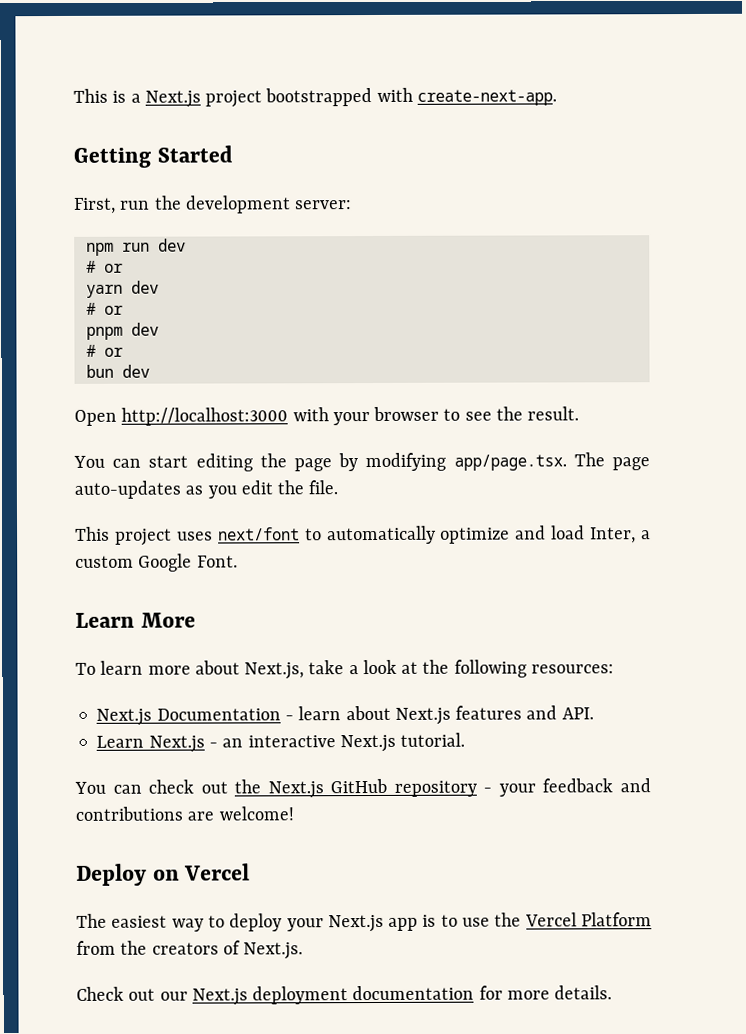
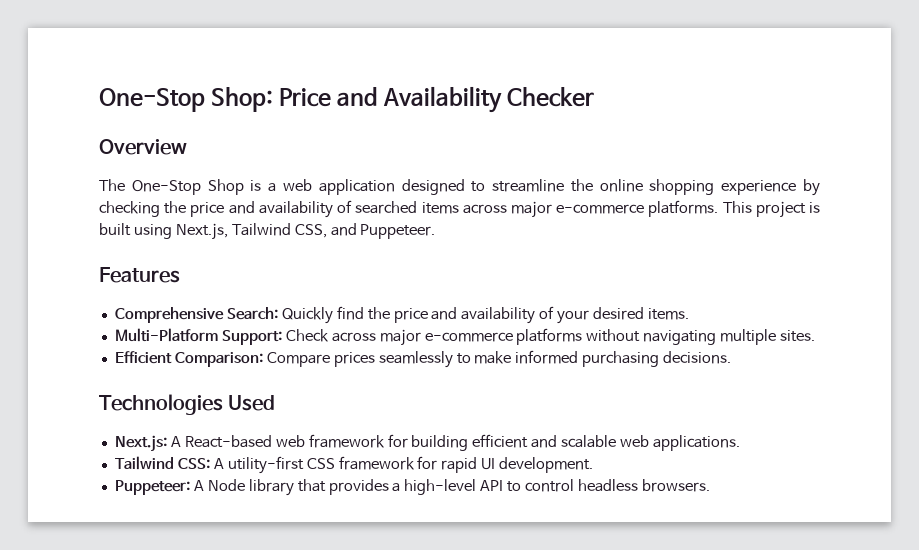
[73,87,557,108] [73,145,233,168] [73,195,353,214] [85,238,186,256] [85,260,123,273] [85,280,159,298] [85,302,123,315] [85,322,159,340] [85,344,123,357] [85,364,150,378] [74,406,580,426] [73,452,650,472] [74,480,339,499] [75,525,651,546] [75,553,238,572] [75,612,196,628] [75,659,614,680] [96,705,594,726] [96,732,466,753] [74,778,651,799] [75,806,294,821] [76,863,251,886] [76,912,652,933] [76,940,304,960] [76,985,613,1006] This is a Next.js project bootstrapped with create-next-app. // Getting Started // First, run the development server: // npm run dev // # or // yarn dev // # or // pnpm dev // # or // bun dev // Open http://localhost:3000 with your browser to see the result. // You can start editing the page by modifying app/page.tsx. The page auto-updates as you edit the file. // This project uses next/font to automatically optimize and load Inter, a custom Google Font. // Learn More // To learn more about Next.js, take a look at the following resources: // Next.js Documentation - learn about Next.js features and API. // Learn Next.js - an interactive Next.js tutorial. // You can check out the Next.js GitHub repository - your feedback and contributions are welcome! // Deploy on Vercel // The easiest way to deploy your Next.js app is to use the Vercel Platform from the creators of Next.js. // Check out our Next.js deployment documentation for more details. -> [99,86,595,113] [99,139,187,155] [99,179,821,196] [99,200,820,218] [99,223,436,240] [99,267,180,283] [114,306,690,324] [114,328,816,346] [114,350,732,368] [99,394,276,415] [114,434,741,452] [114,456,594,474] [114,479,710,496] One-Stop Shop: Price and Availability Checker // Overview // The One-Stop Shop is a web application designed to streamline the online shopping experience by checking the price and availability of searched items across major e-commerce platforms. This project is built using Next.js, Tailwind CSS, and Puppeteer. // Features // Comprehensive Search: Quickly find the price and availability of your desired items. // Multi-Platform Support: Check across major e-commerce platforms without navigating multiple sites. // Efficient Comparison: Compare prices seamlessly to make informed purchasing decisions. // Technologies Used // Next.js: A React-based web framework for building efficient and scalable web applications. // Tailwind CSS: A utility-first CSS framework for rapid UI development. // Puppeteer: A Node library that provides a high-level API to control headless browsers.

